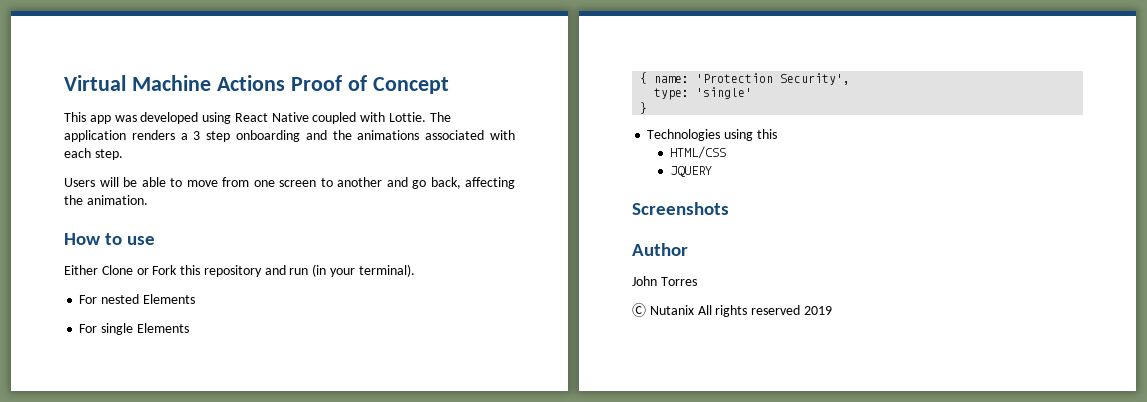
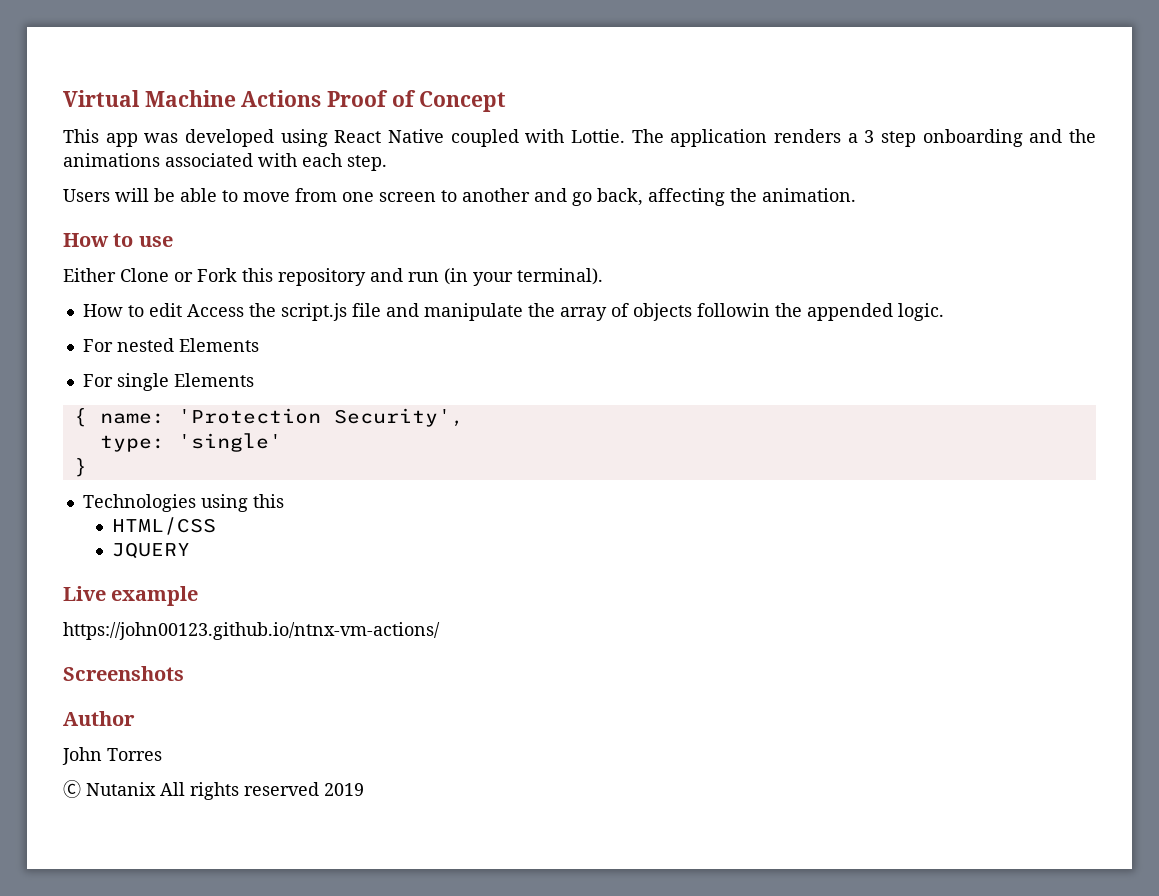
(415, 270) none -> [82,303,944,321] // How to edit Access the script.js file and manipulate the array of objects followin the appended logic.
(713, 171) none -> [63,586,199,606] [63,622,440,640] // Live example // https://john00123.github.io/ntnx-vm-actions/

